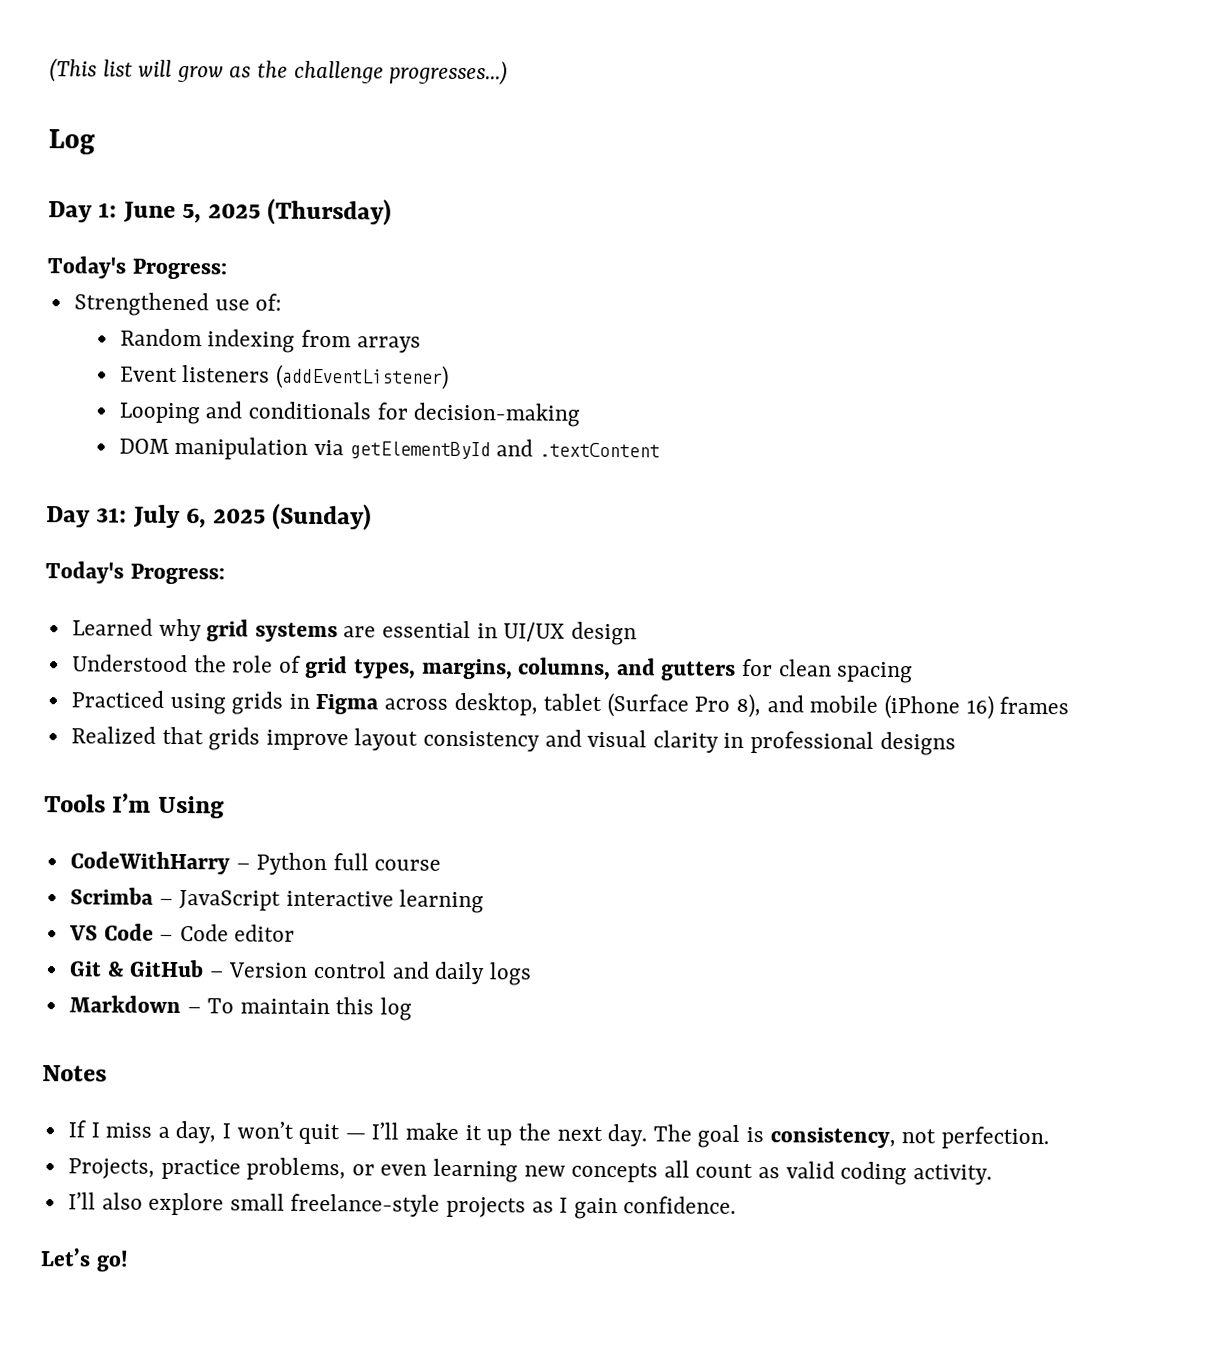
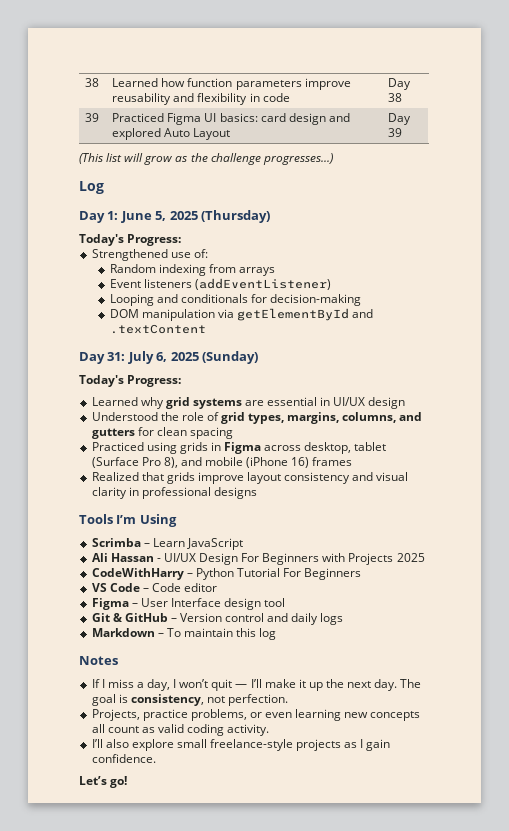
(49, 70) none -> [85,78,100,87] [112,78,351,90] [112,93,290,105] [388,78,412,90] [388,93,403,102] [85,113,100,122] [112,113,350,125] [112,128,231,140] [388,113,412,125] [388,128,403,137] 38 | Learned how function parameters improve reusability and flexibility in code | Day 38 // 39 | Practiced Figma UI basics: card design and explored Auto Layout | Day 39 //
[69,851,442,876] [69,887,485,914] CodeWithHarry – Python full course // Scrimba – JavaScript interactive learning -> [91,538,243,550] [91,553,425,565] [91,568,362,580] Scrimba – Learn JavaScript // Ali Hassan - UI/UX Design For Beginners with Projects 2025 // CodeWithHarry – Python Tutorial For Beginners
(296, 933) none -> [91,598,286,610] // Figma – User Interface design tool

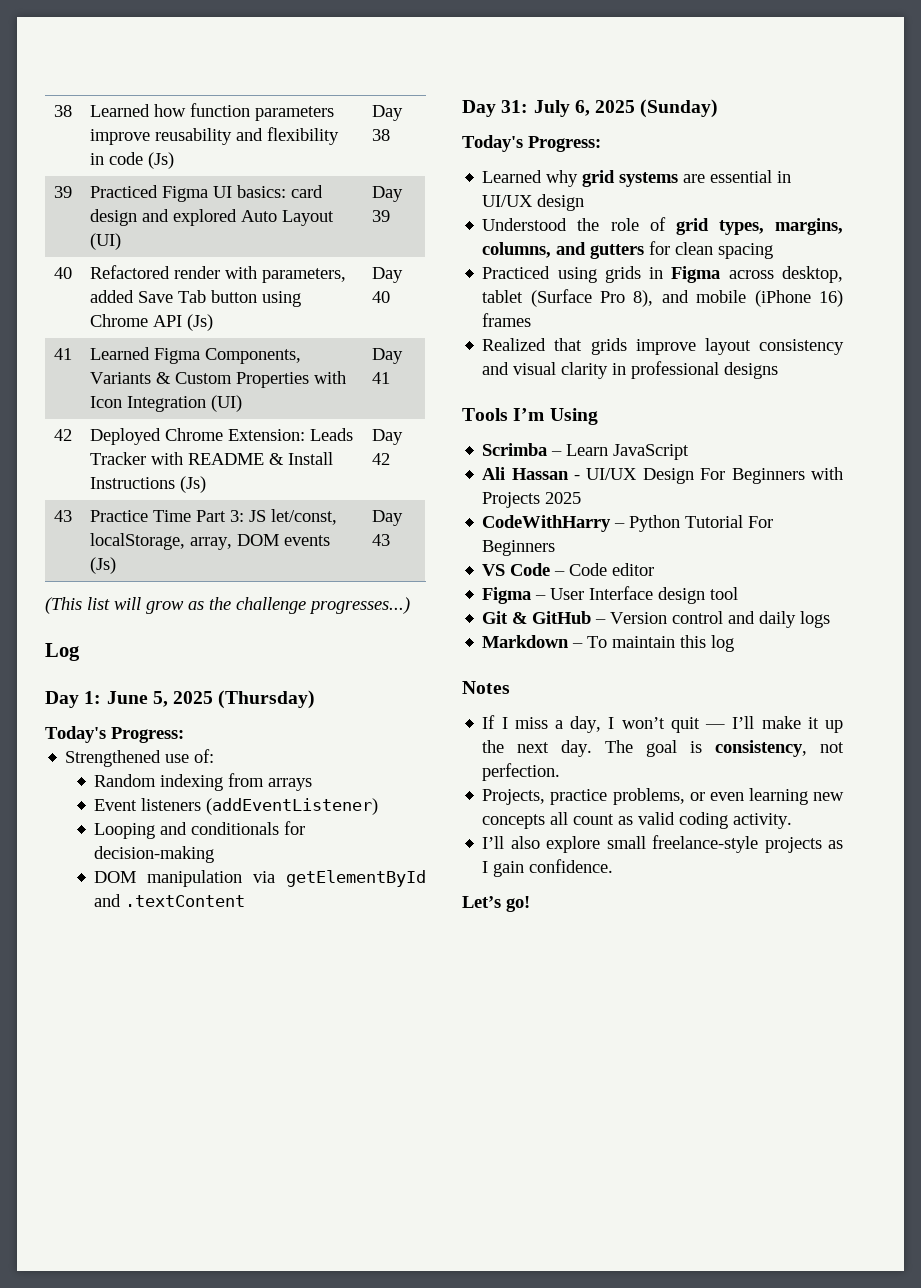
(290, 97) none -> [147,152,174,169] (Js)
(231, 134) none -> [89,233,121,250] (UI)
(403, 132) none -> [53,267,72,279] [89,265,346,283] [89,290,301,307] [89,314,213,331] [371,267,403,283] [371,291,390,303] [53,348,72,360] [89,347,301,364] [89,371,346,388] [89,395,242,412] [371,348,403,364] [371,372,390,384] [53,429,72,441] [89,428,353,445] [89,452,333,465] [89,476,206,493] [371,429,403,445] [371,453,390,465] [53,510,72,522] [89,509,337,525] [89,533,330,550] [89,557,116,574] [371,510,403,526] [371,534,390,546] // 40 | Refactored render with parameters, added Save Tab button using Chrome API (Js) | Day 40 // 41 | Learned Figma Components, Variants & Custom Properties with Icon Integration (UI) | Day 41 // 42 | Deployed Chrome Extension: Leads Tracker with README & Install Instructions (Js) | Day 42 // 43 | Practice Time Part 3: JS let/const, localStorage, array, DOM events (Js) | Day 43

